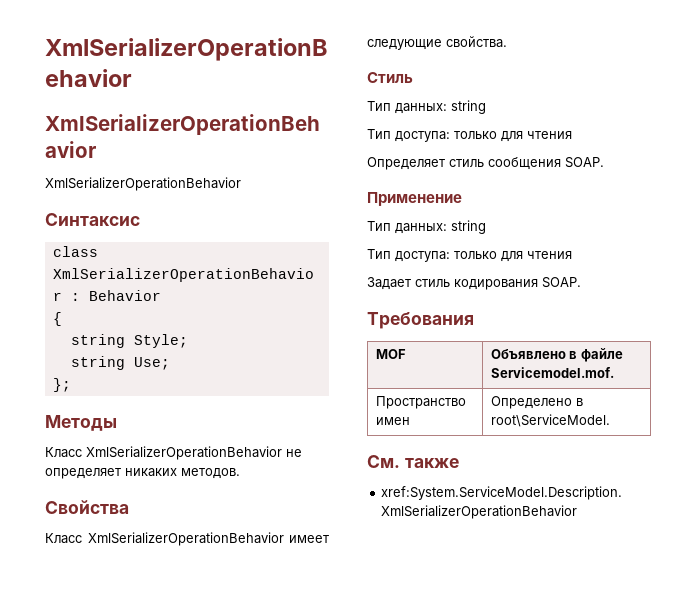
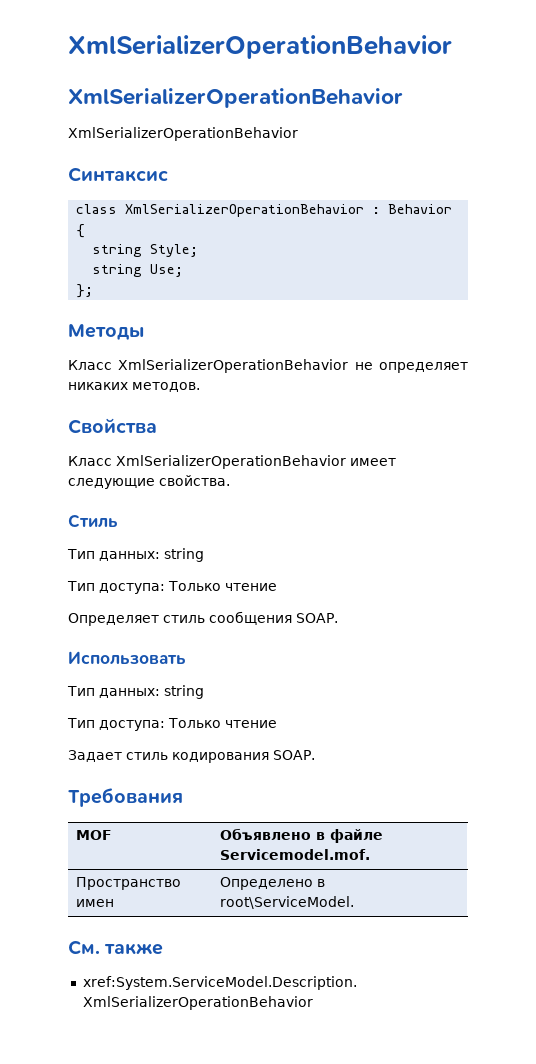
[454,131,572,142] только для чтения -> [168,581,277,591] Только чтение
[367,192,462,206] [367,220,486,234] [367,249,572,262] Применение // Тип данных: string // Тип доступа: только для чтения -> [68,651,186,665] [67,685,204,699] [67,718,277,731] Использовать // Тип данных: string // Тип доступа: Только чтение

